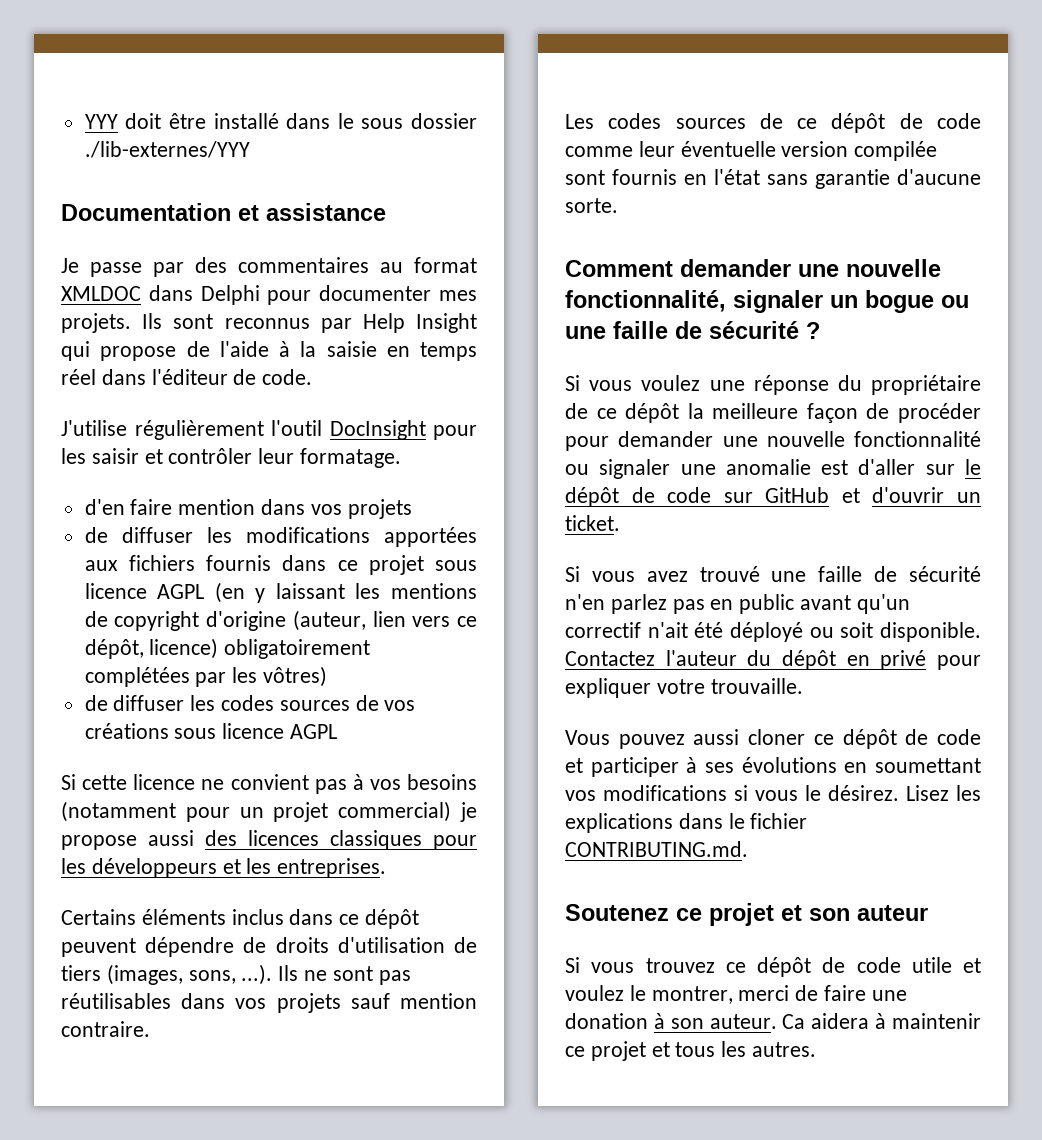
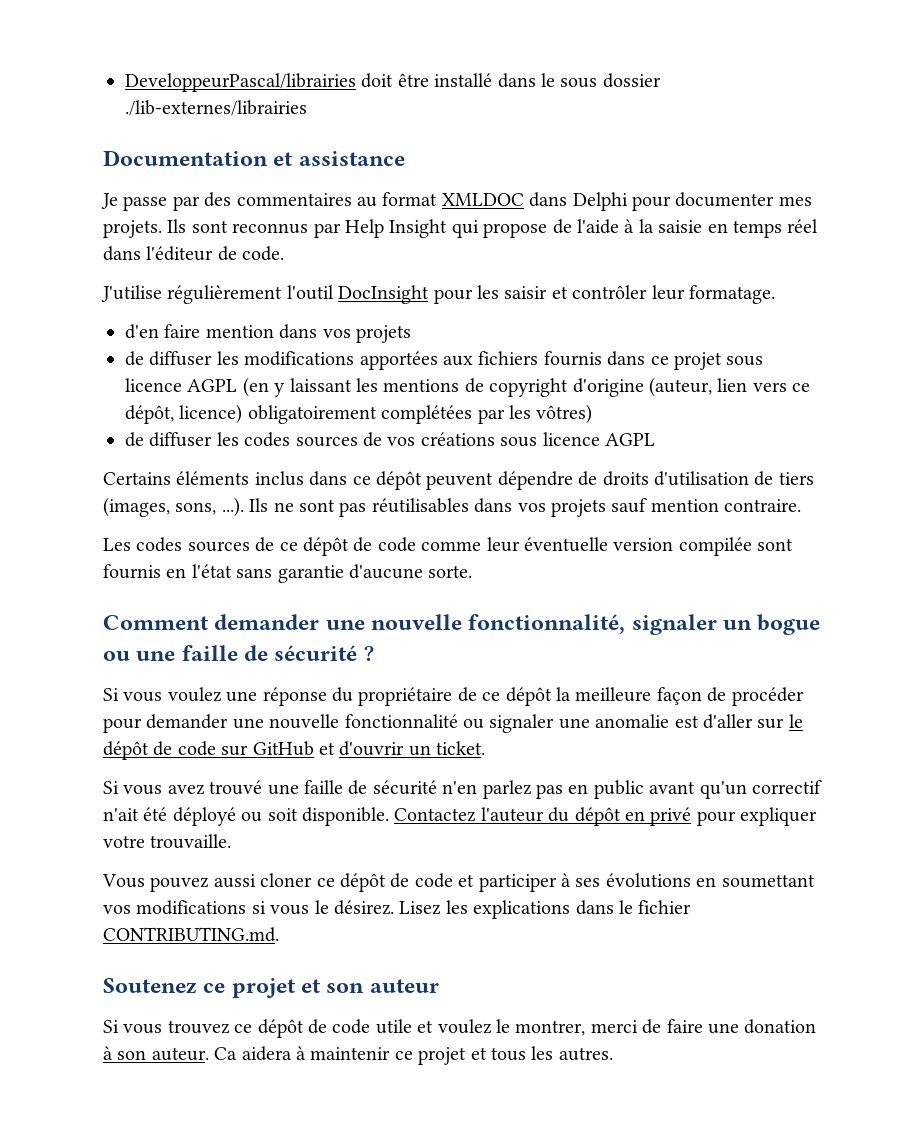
[84,114,118,129] YYY -> [125,73,356,92] DeveloppeurPascal/librairies
[84,141,250,158] ./lib-externes/YYY -> [125,100,307,116] ./lib-externes/librairies
[61,774,477,794] [61,801,478,822] [61,830,477,850] [61,858,387,878] // Si cette licence ne convient pas à vos besoins (notamment pour un projet commercial) je propose aussi des licences classiques pour les développeurs et les entreprises. -> (655, 439) none

